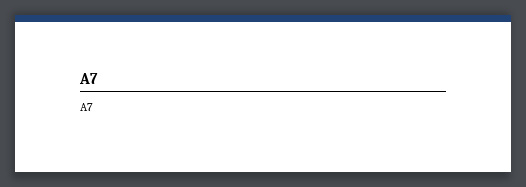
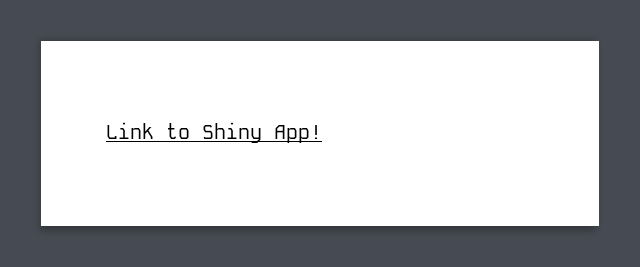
[79,73,98,84] [80,103,93,111] A7 // A7 -> [106,122,322,143] Link to Shiny App!

